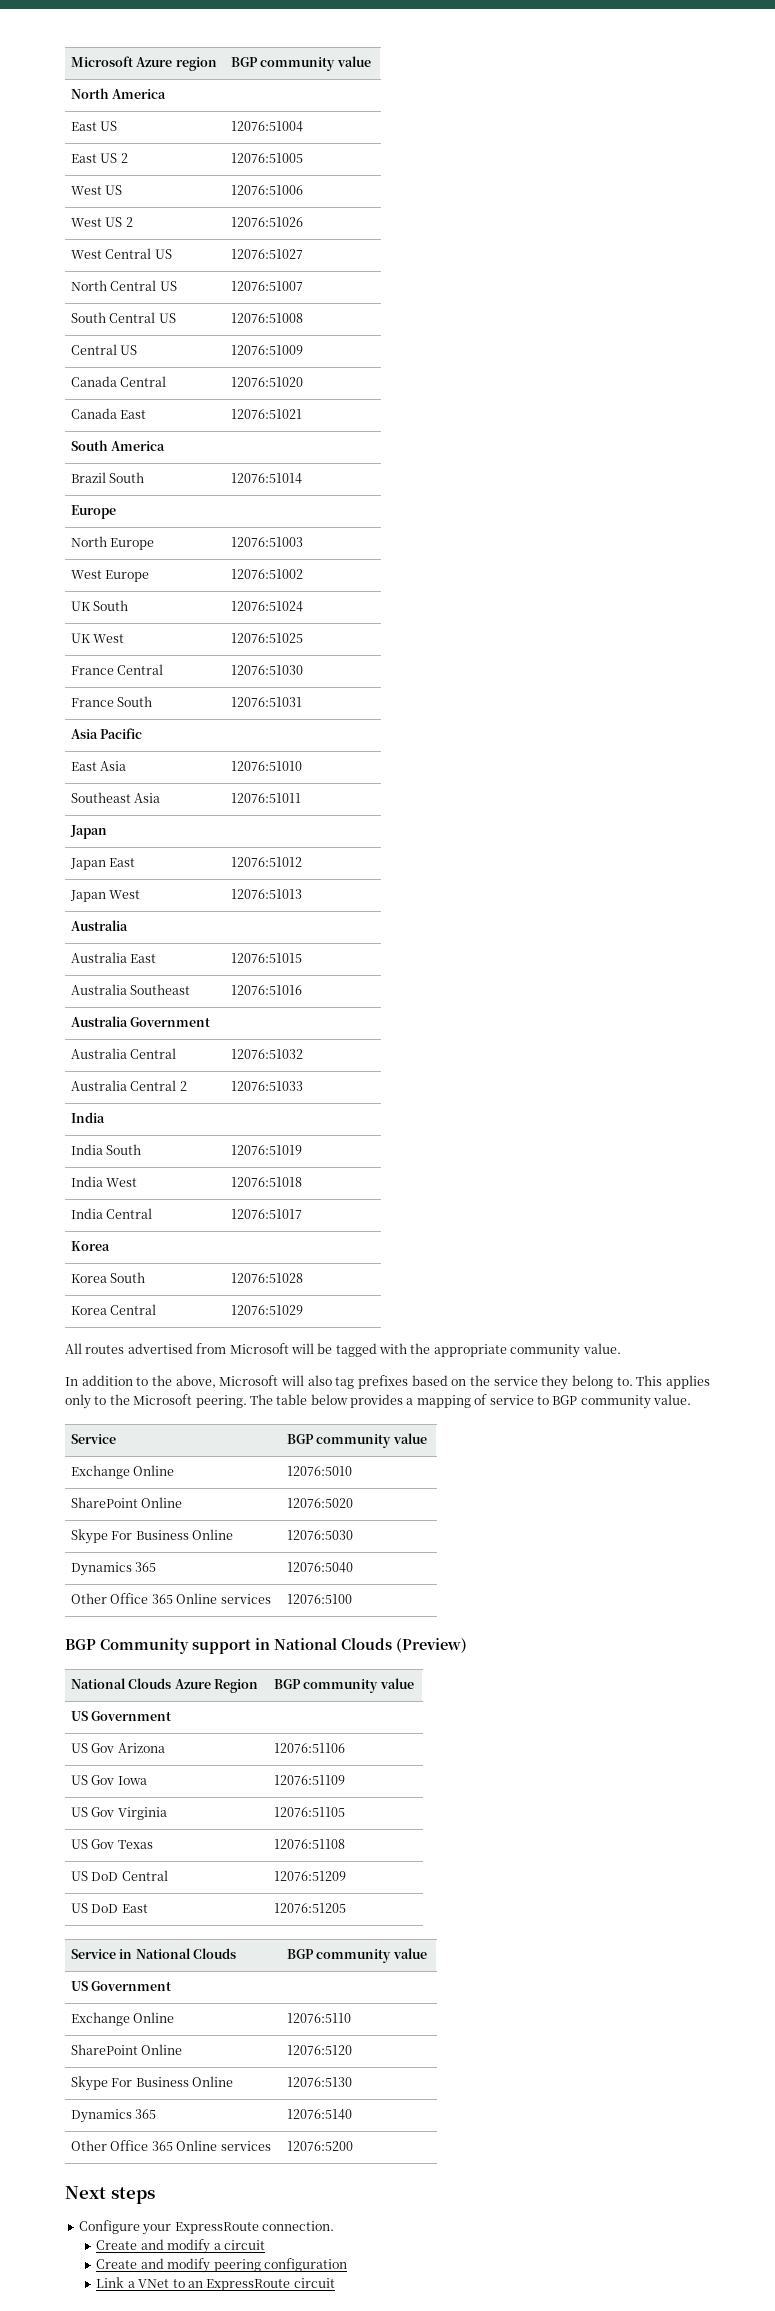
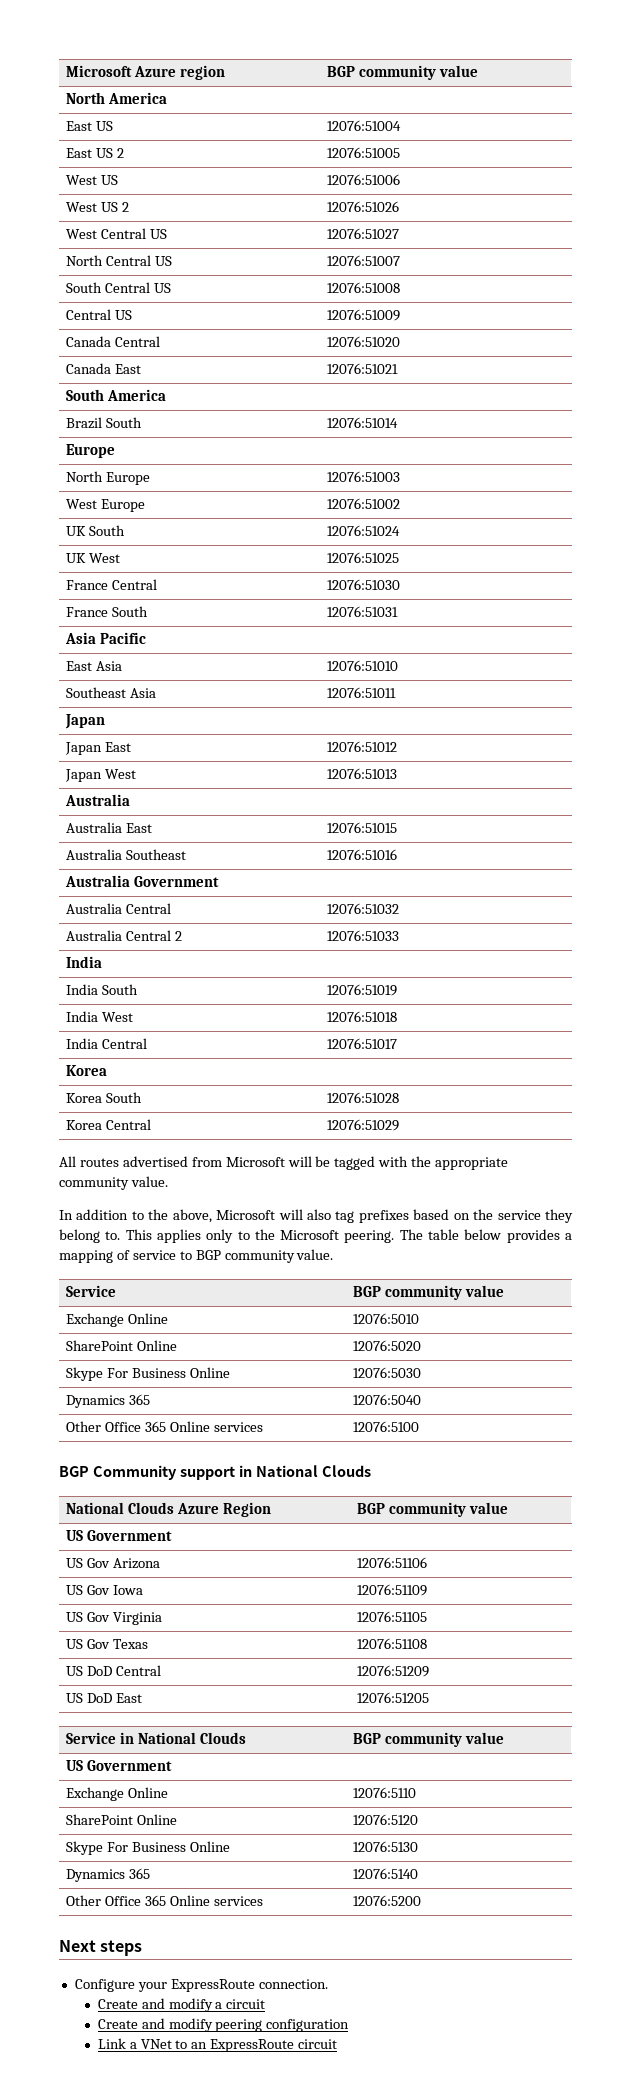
[396,1638,467,1653] (Preview) -> (371, 1471) none

